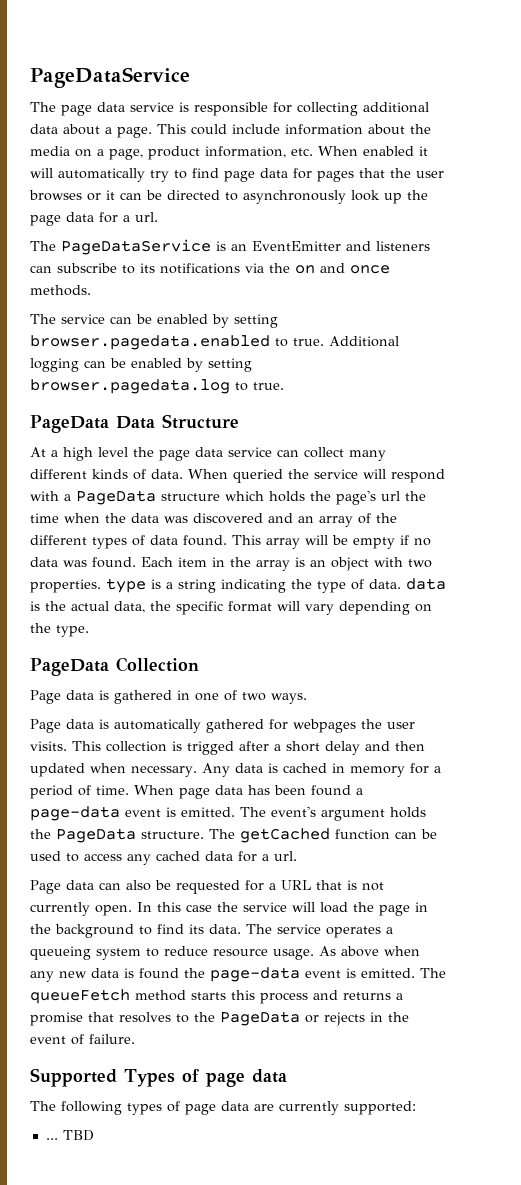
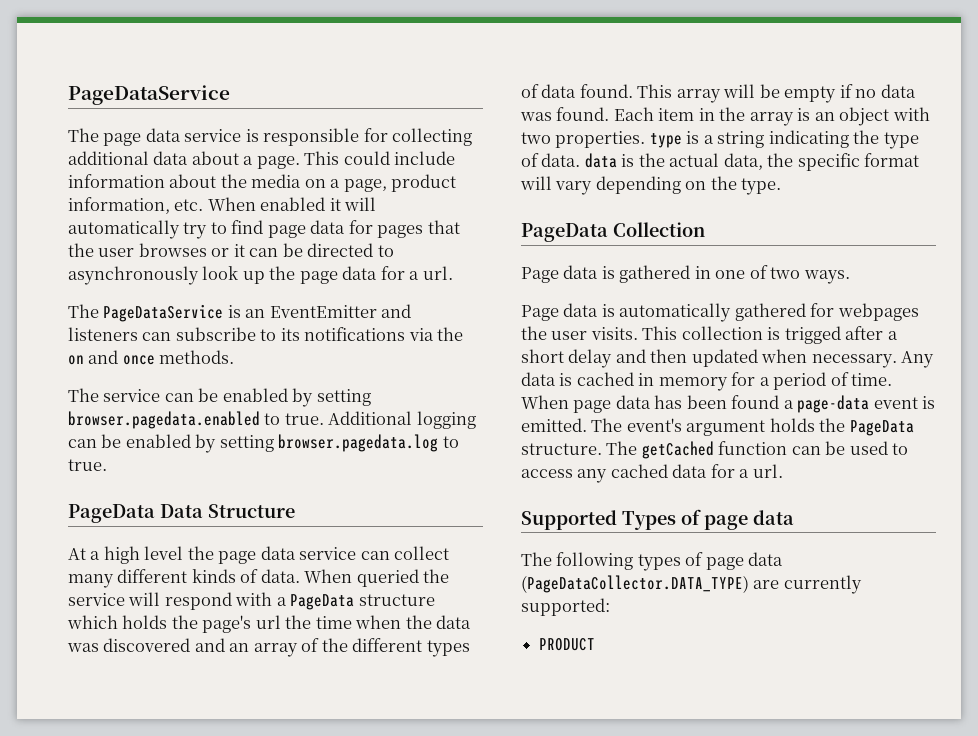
[30,880,384,894] [30,902,428,916] [30,924,393,938] [30,946,420,960] [30,967,446,982] [30,989,403,1004] [30,1011,409,1026] [30,1034,135,1045] // Page data can also be requested for a URL that is not currently open. In this case the service will load the page in the background to find its data. The service operates a queueing system to reduce resource usage. As above when any new data is found the page-data event is emitted. The queueFetch method starts this process and returns a promise that resolves to the PageData or rejects in the event of failure. -> (783, 471) none
(249, 1106) none -> [521,575,749,593] (PageDataCollector.DATA_TYPE)
[45,1130,94,1141] ... TBD -> [539,638,596,651] PRODUCT

